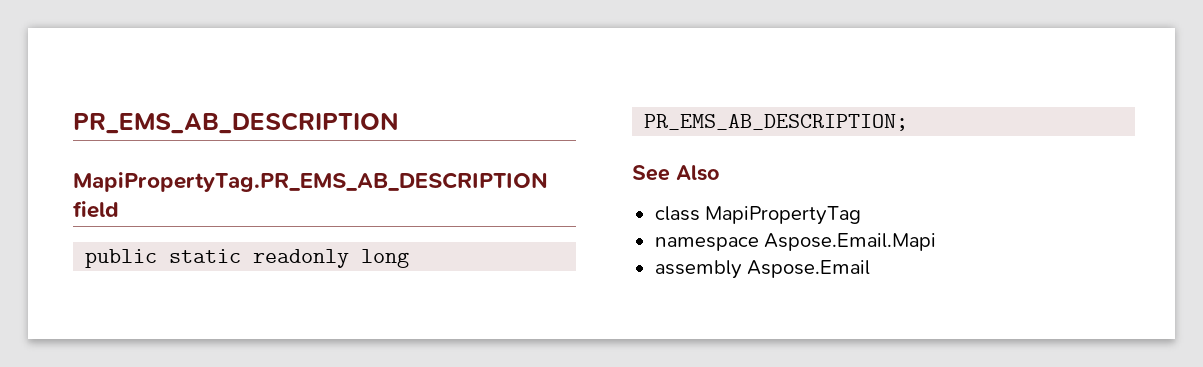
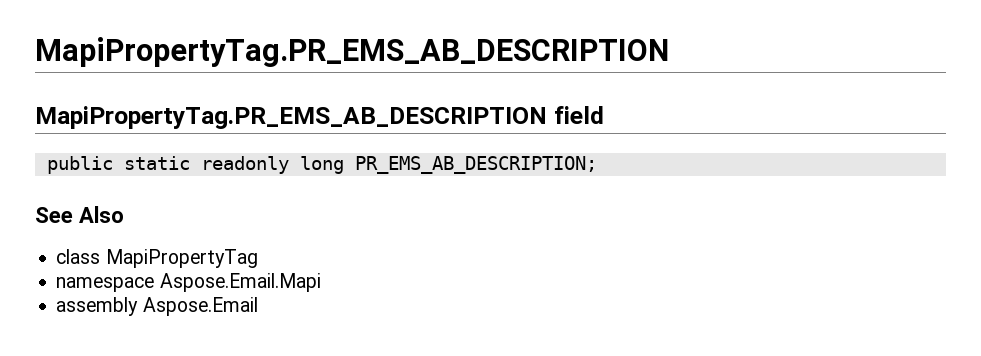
[73,112,399,134] PR_EMS_AB_DESCRIPTION -> [35,37,669,67] MapiPropertyTag.PR_EMS_AB_DESCRIPTION

